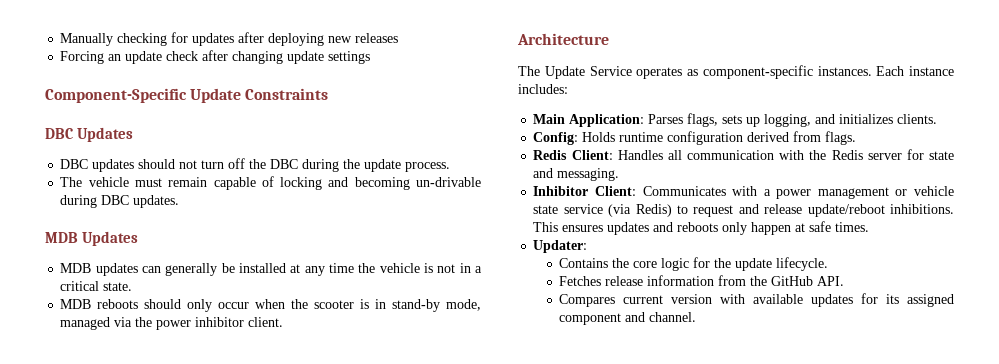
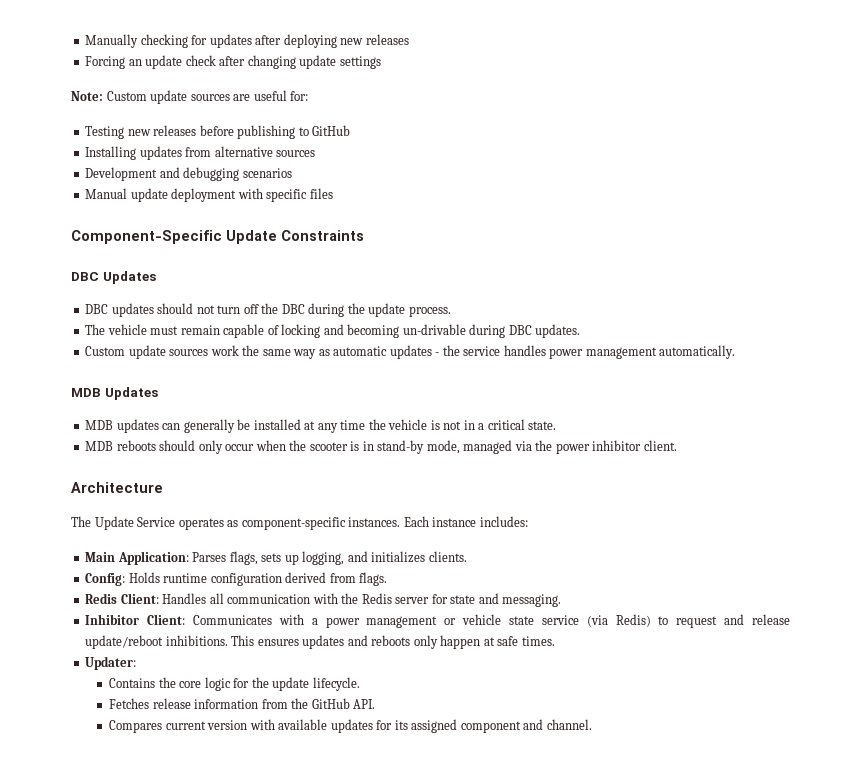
(371, 57) none -> [71,90,309,104] [85,125,351,139] [85,146,316,160] [85,167,292,181] [85,188,333,202] // Note: Custom update sources are useful for: // Testing new releases before publishing to GitHub // Installing updates from alternative sources // Development and debugging scenarios // Manual update deployment with specific files
(180, 201) none -> [85,345,736,359] // Custom update sources work the same way as automatic updates - the service handles power management automatically.

